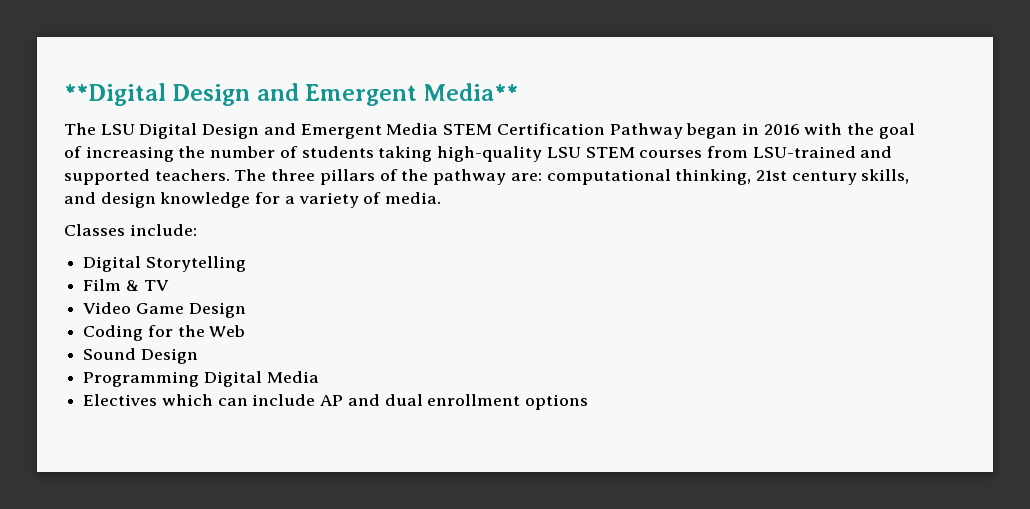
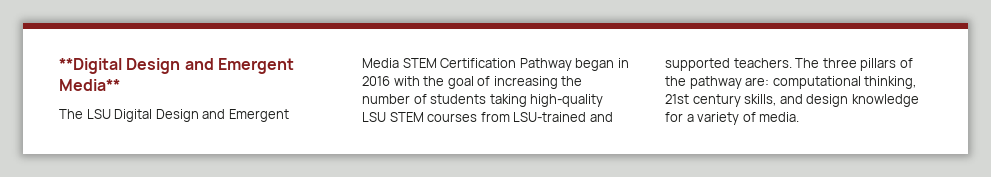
[64,224,197,236] [83,256,246,272] [83,279,169,291] [83,302,246,318] [83,325,246,341] [83,348,198,364] [83,371,319,387] [83,394,589,410] // Classes include: // Digital Storytelling // Film & TV // Video Game Design // Coding for the Web // Sound Design // Programming Digital Media // Electives which can include AP and dual enrollment options -> (800, 117) none

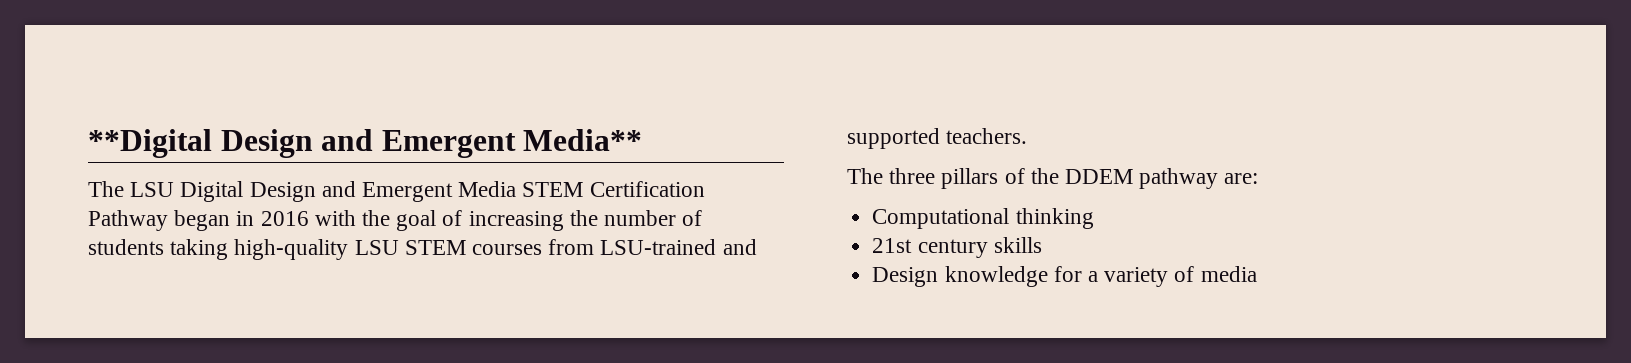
(792, 63) none -> (1028, 136) //
(686, 81) none -> [1065,169,1134,184] DDEM
[772,76,917,89] [665,94,849,107] computational thinking, 21st century skills, and design -> [872,208,1094,229] [872,237,1042,258] [872,267,939,287] // Computational thinking // 21st century skills // Design
[759,112,800,122] media. -> [1200,266,1257,282] media

